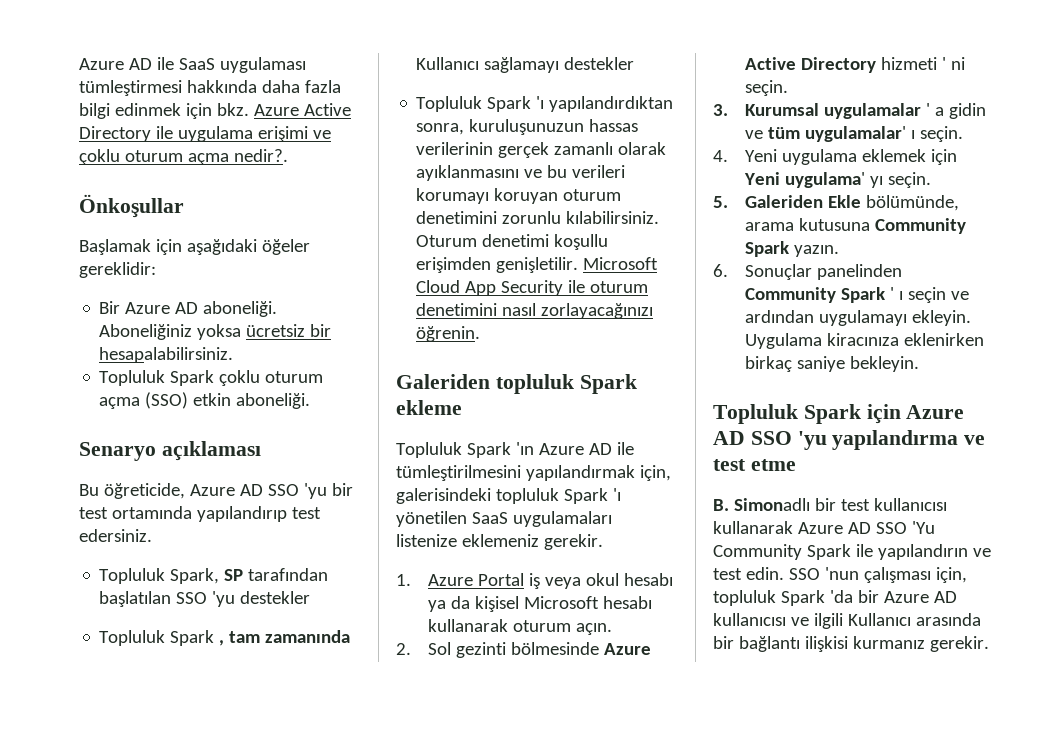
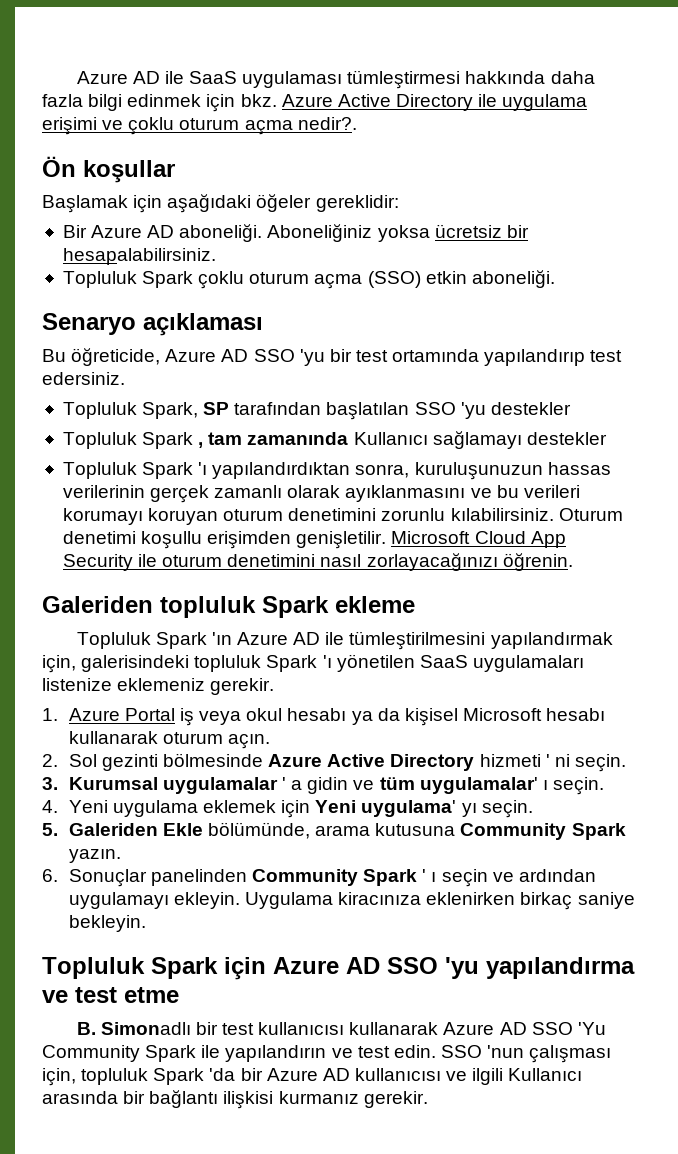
[79,194,184,218] Önkoşullar -> [42,156,175,183] Ön koşullar

